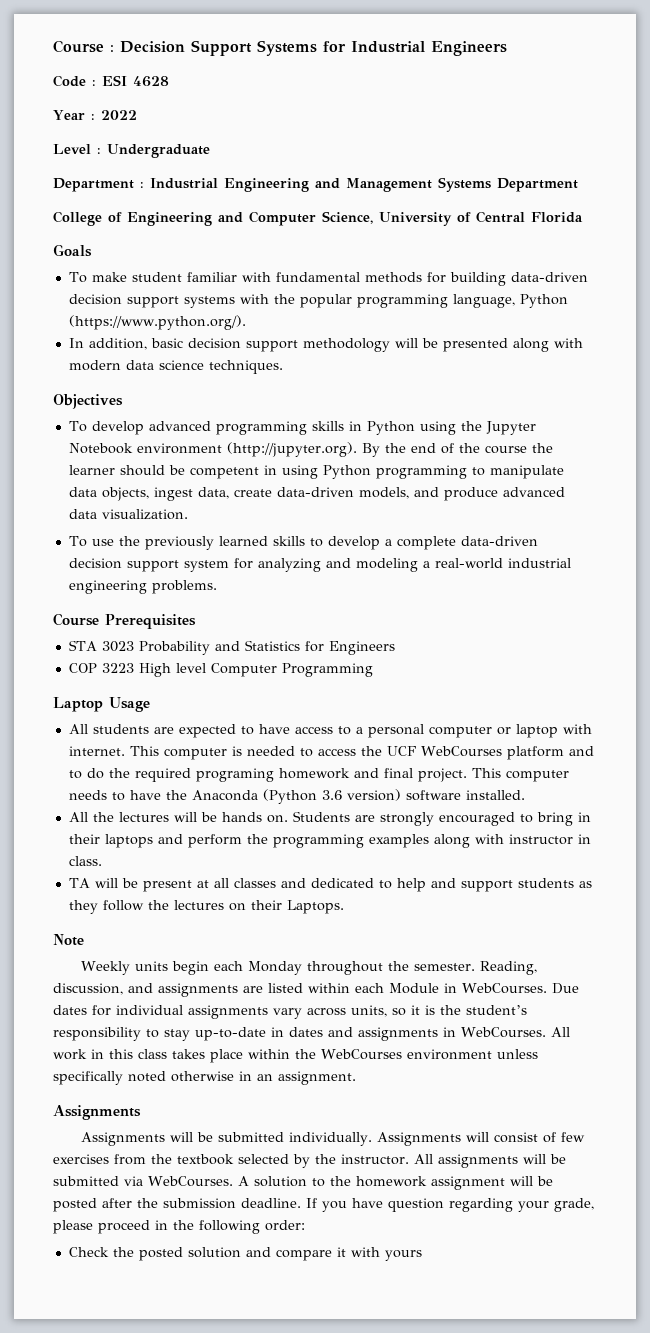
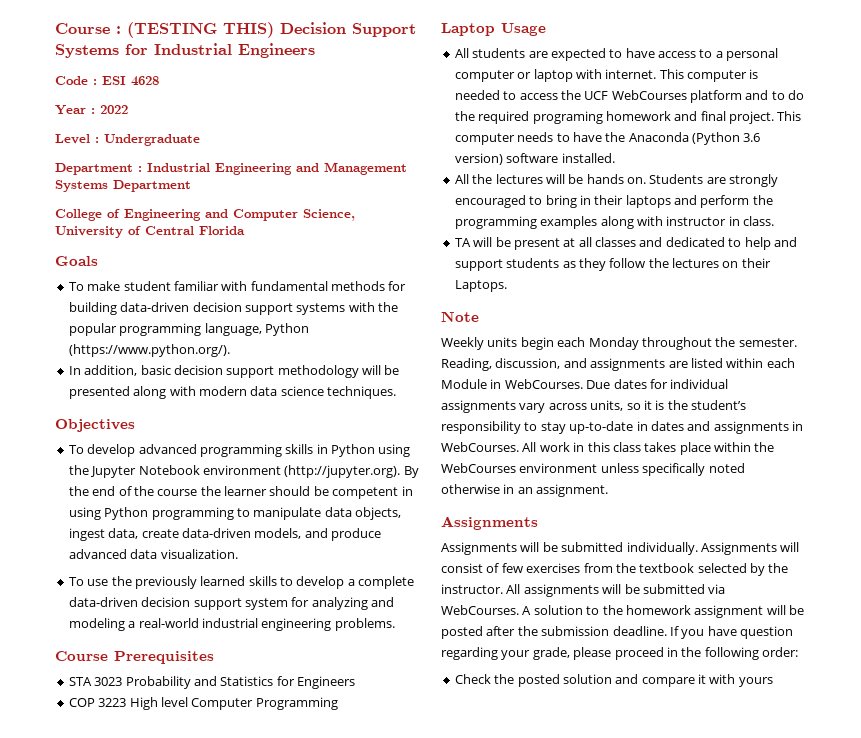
(114, 48) none -> [127,22,274,38] (TESTING THIS)

